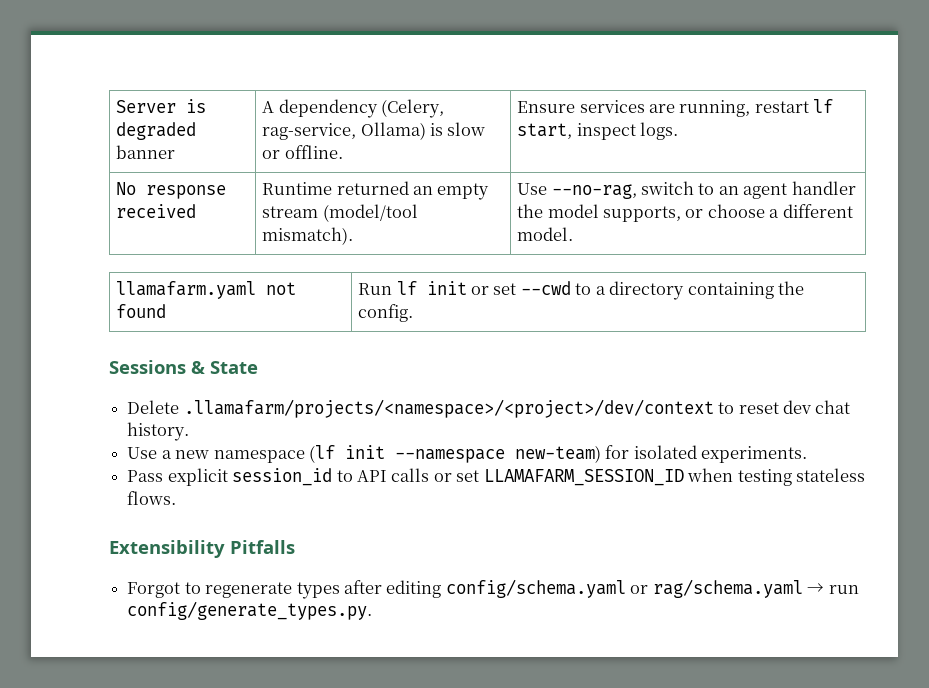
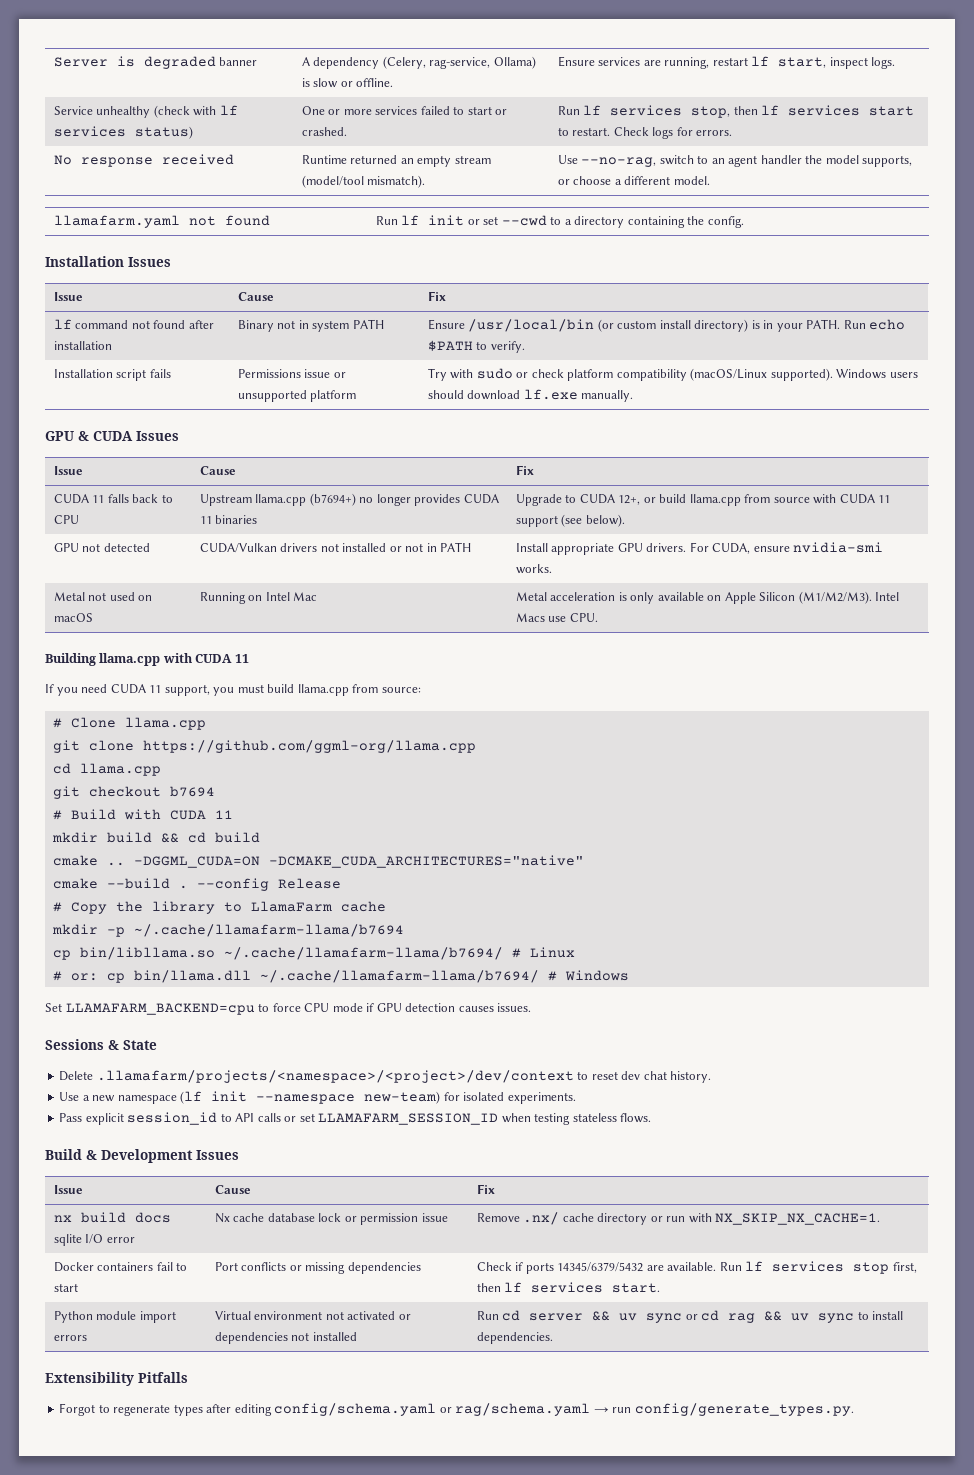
(679, 131) none -> [53,105,238,118] [53,126,193,139] [301,106,508,115] [301,127,347,136] [557,105,915,118] [557,127,733,139] // Service unhealthy (check with lf services status) | One or more services failed to start or crashed. | Run lf services stop, then lf services start to restart. Check logs for errors.
(414, 313) none -> [45,256,171,267] [53,292,83,301] [237,292,274,301] [427,291,446,301] [53,319,214,329] [53,341,112,350] [237,319,384,332] [427,319,906,332] [427,340,525,353] [53,369,171,381] [237,369,346,378] [237,390,357,402] [427,368,918,381] [427,389,634,402] [45,431,179,441] [53,466,83,475] [199,466,236,475] [515,465,534,475] [53,494,173,504] [53,515,79,524] [199,493,499,506] [199,515,258,524] [515,494,891,506] [515,514,625,527] [53,543,150,552] [199,542,472,553] [515,542,884,555] [515,564,552,574] [53,592,153,601] [53,613,93,622] [199,592,318,604] [515,591,900,604] [515,613,598,622] [45,653,249,666] [45,684,421,696] [52,717,206,730] [52,740,476,753] [52,763,161,776] [52,786,215,799] [52,809,233,820] [51,832,260,843] [52,855,584,868] [52,878,341,891] [52,901,386,914] [51,924,404,937] [52,947,575,960] [52,970,629,983] [45,1003,532,1015] // Installation Issues // Issue | Cause | Fix // lf command not found after installation | Binary not in system PATH | Ensure /usr/local/bin (or custom install directory) is in your PATH. Run echo $PATH to verify. // Installation script fails | Permissions issue or unsupported platform | Try with sudo or check platform compatibility (macOS/Linux supported). Windows users should download lf.exe manually. // GPU & CUDA Issues // Issue | Cause | Fix // CUDA 11 falls back to CPU | Upstream llama.cpp (b7694+) no longer provides CUDA 11 binaries | Upgrade to CUDA 12+, or build llama.cpp from source with CUDA 11 support (see below). // GPU not detected | CUDA/Vulkan drivers not installed or not in PATH | Install appropriate GPU drivers. For CUDA, ensure nvidia-smi works. // Metal not used on macOS | Running on Intel Mac | Metal acceleration is only available on Apple Silicon (M1/M2/M3). Intel Macs use CPU. // Building llama.cpp with CUDA 11 // If you need CUDA 11 support, you must build llama.cpp from source: // # Clone llama.cpp // git clone https://github.com/ggml-org/llama.cpp // cd llama.cpp // git checkout b7694 // # Build with CUDA 11 // mkdir build && cd build // cmake .. -DGGML_CUDA=ON -DCMAKE_CUDA_ARCHITECTURES="native" // cmake --build . --config Release // # Copy the library to LlamaFarm cache // mkdir -p ~/.cache/llamafarm-llama/b7694 // cp bin/libllama.so ~/.cache/llamafarm-llama/b7694/ # Linux // # or: cp bin/llama.dll ~/.cache/llamafarm-llama/b7694/ # Windows // Set LLAMAFARM_BACKEND=cpu to force CPU mode if GPU detection causes issues.
(177, 498) none -> [45,1149,239,1163] [53,1185,83,1194] [214,1185,251,1194] [476,1184,495,1194] [53,1212,171,1223] [53,1234,135,1246] [214,1213,448,1225] [476,1212,881,1225] [53,1262,188,1272] [53,1283,78,1292] [214,1262,421,1274] [476,1261,917,1274] [476,1282,661,1293] [53,1311,176,1323] [53,1335,87,1341] [214,1311,411,1320] [214,1332,357,1344] [476,1310,904,1323] [476,1332,553,1344] // Build & Development Issues // Issue | Cause | Fix // nx build docs sqlite I/O error | Nx cache database lock or permission issue | Remove .nx/ cache directory or run with NX_SKIP_NX_CACHE=1. // Docker containers fail to start | Port conflicts or missing dependencies | Check if ports 14345/6379/5432 are available. Run lf services stop first, then lf services start. // Python module import errors | Virtual environment not activated or dependencies not installed | Run cd server && uv sync or cd rag && uv sync to install dependencies.

